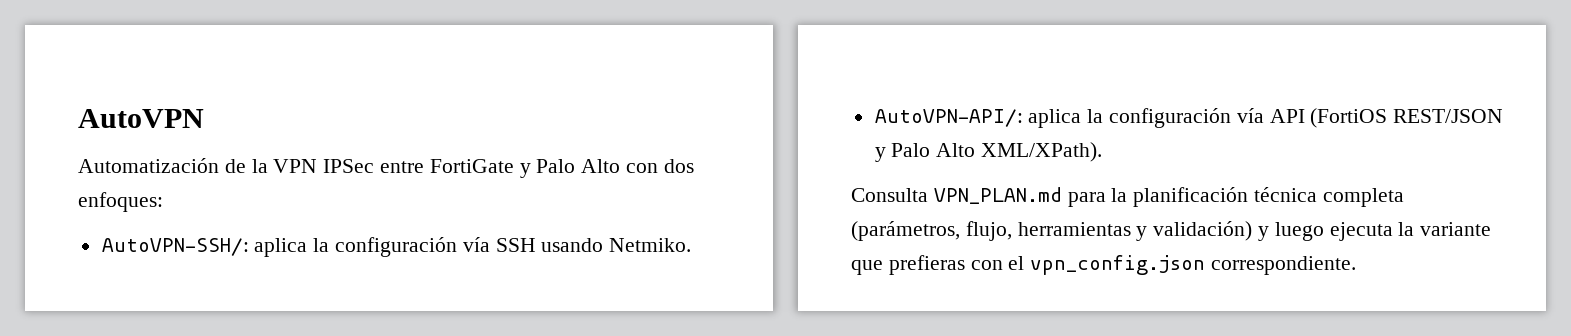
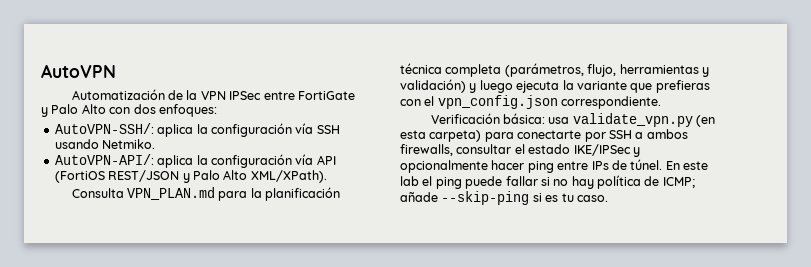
(1357, 265) none -> [430,113,716,127] [400,129,688,142] [400,144,640,157] [400,159,708,173] [400,175,695,189] [400,191,608,205] // Verificación básica: usa validate_vpn.py (en esta carpeta) para conectarte por SSH a ambos firewalls, consultar el estado IKE/IPSec y opcionalmente hacer ping entre IPs de túnel. En este lab el ping puede fallar si no hay política de ICMP; añade --skip-ping si es tu caso.

